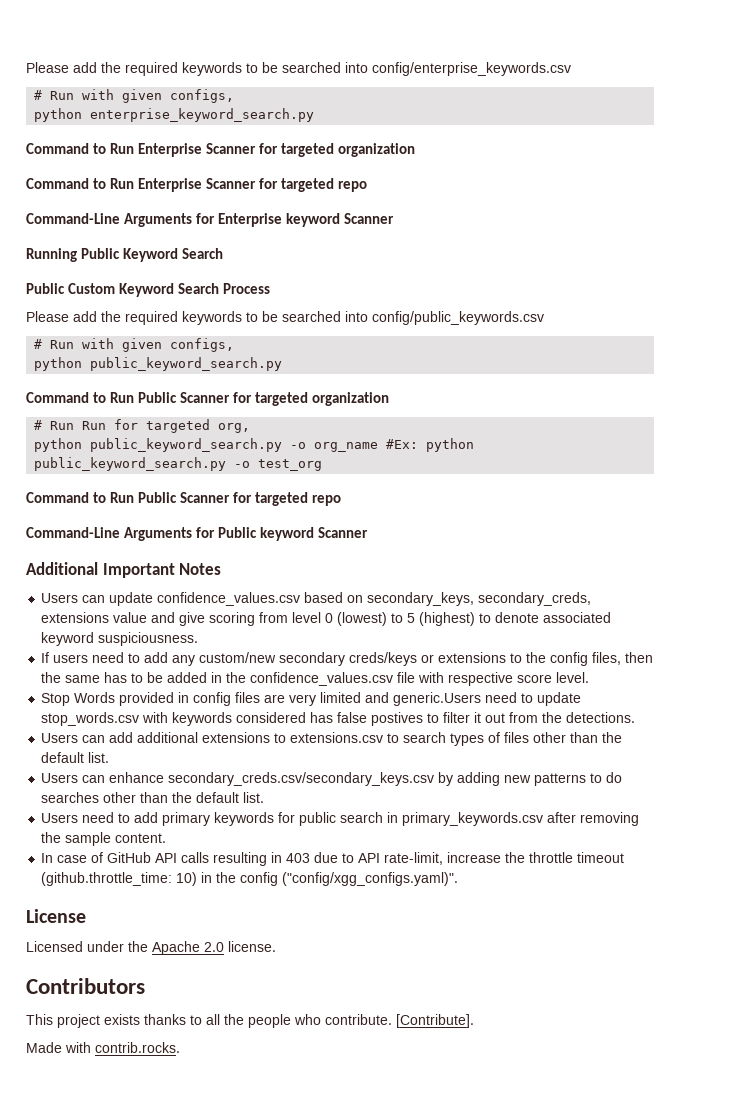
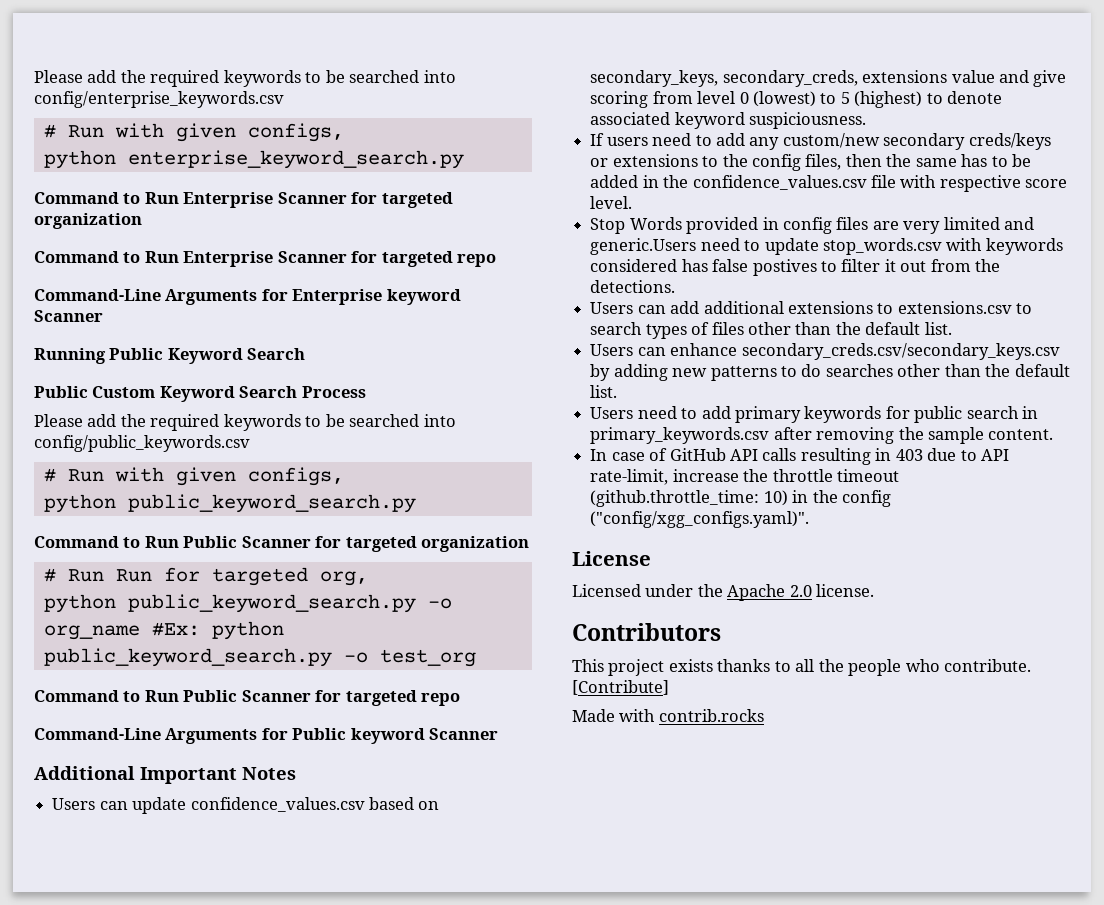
[396,1014,474,1028] [Contribute]. -> [572,680,669,695] [Contribute]
[95,1042,180,1053] contrib.rocks. -> [658,709,764,722] contrib.rocks

